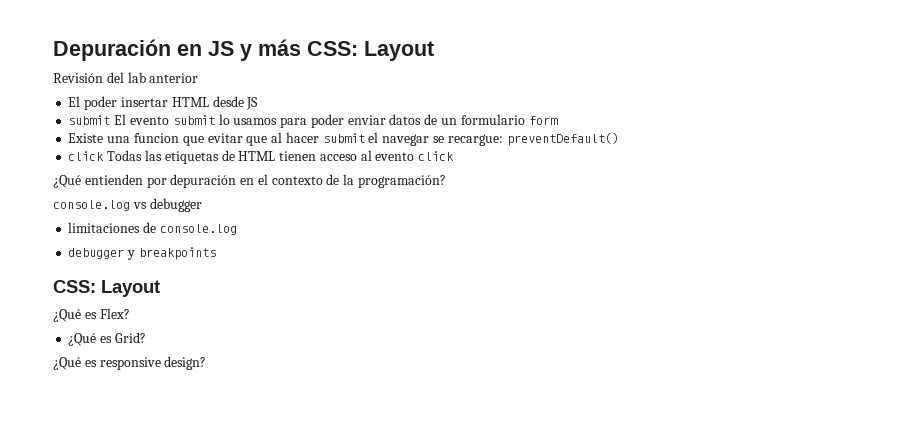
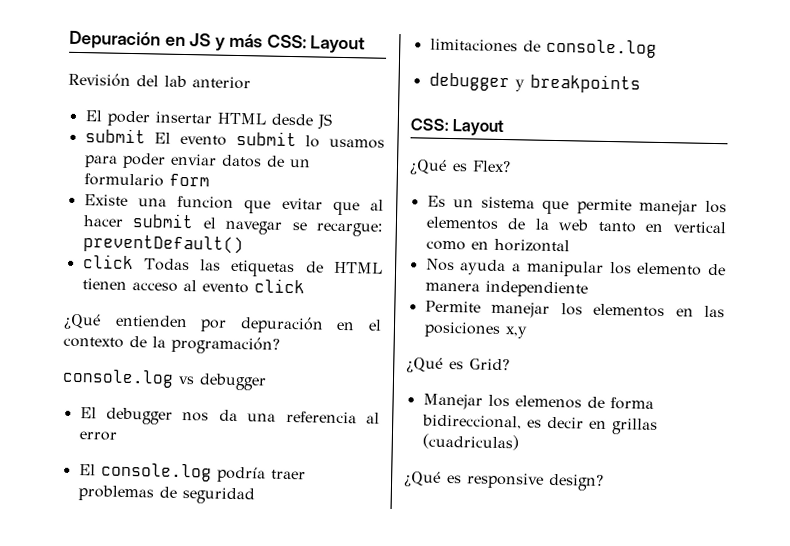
(202, 205) none -> [79,407,380,425] [78,431,117,441] [78,462,306,483] [77,485,255,505] // El debugger nos da una referencia al error // El console.log podría traer problemas de seguridad
[68,332,146,346] ¿Qué es Grid? -> [426,195,727,216] [425,216,727,234] [425,238,570,253] [425,258,726,277] [424,280,588,298] [424,300,725,318] [423,321,528,339] [406,357,510,373] [422,393,654,410] [421,414,658,435] [421,433,519,451] Es un sistema que permite manejar los elementos de la web tanto en vertical como en horizontal // Nos ayuda a manipular los elemento de manera independiente // Permite manejar los elementos en las posiciones x,y // ¿Qué es Grid? // Manejar los elemenos de forma bidireccional, es decir en grillas (cuadriculas)

